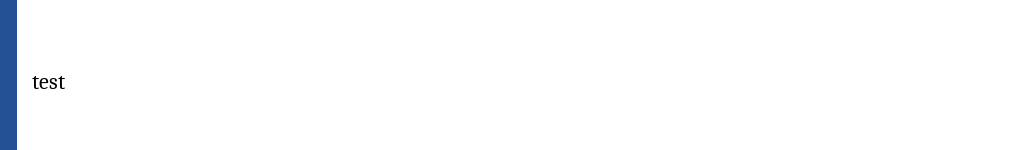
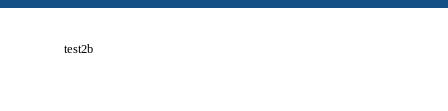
[32,76,66,89] test -> [64,44,93,53] test2b

